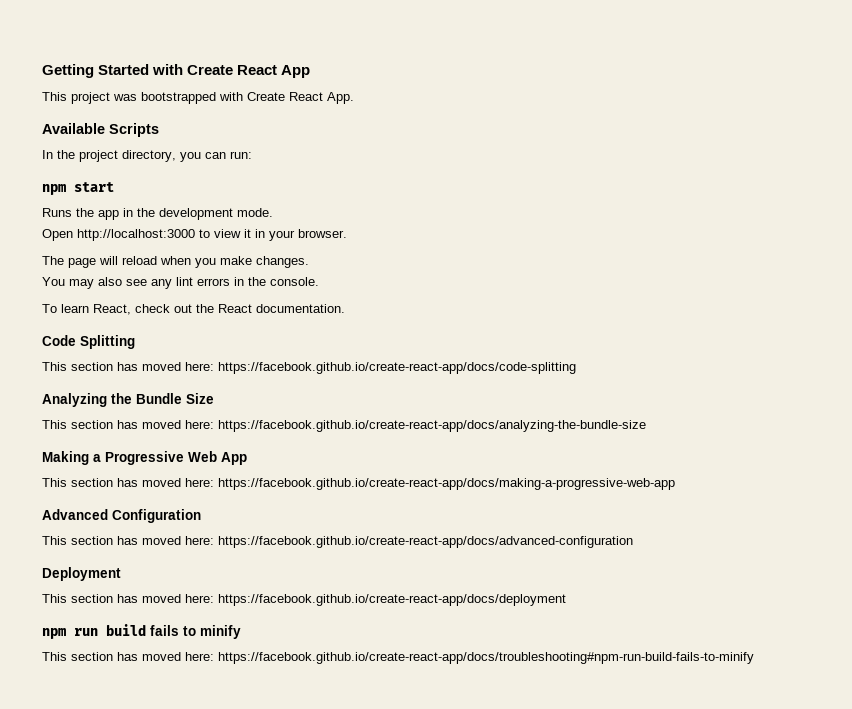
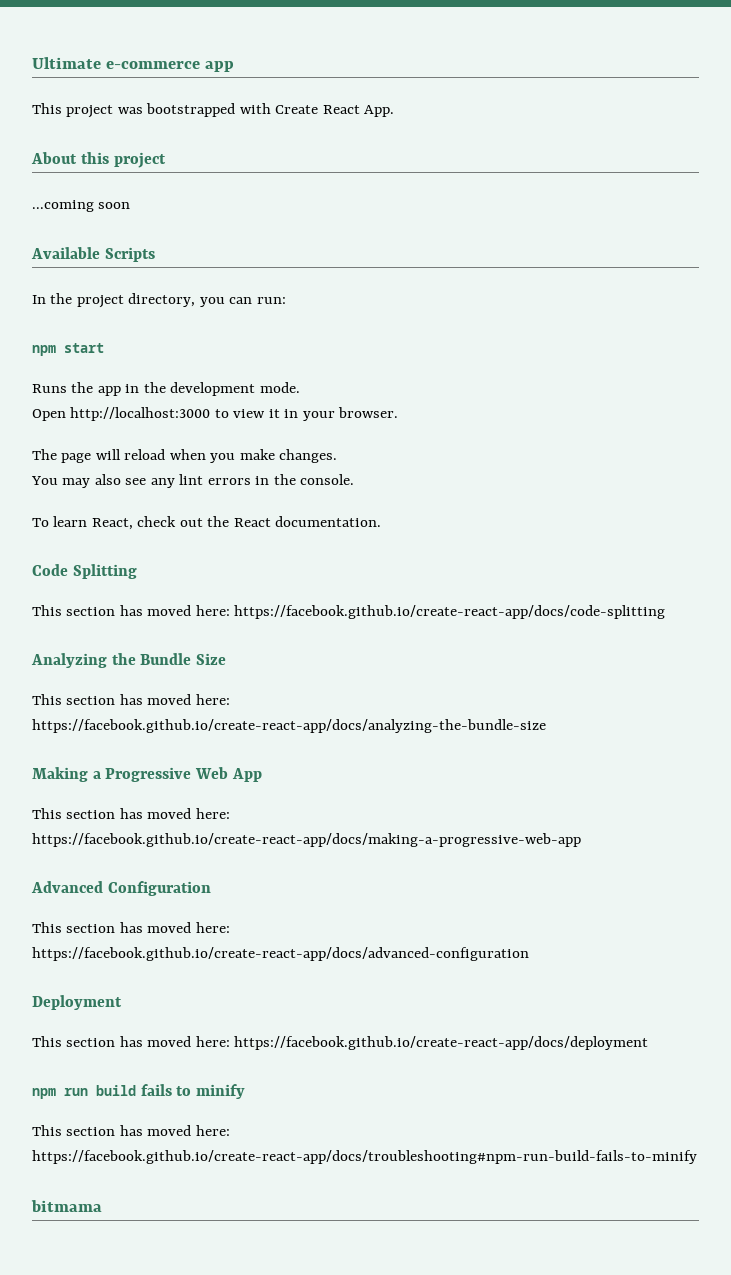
[42,64,311,78] Getting Started with Create React App -> [32,57,235,72] Ultimate e-commerce app
(354, 98) none -> [31,152,166,168] [32,200,131,212] // About this project // ...coming soon
(754, 658) none -> [31,1200,102,1212] // bitmama

